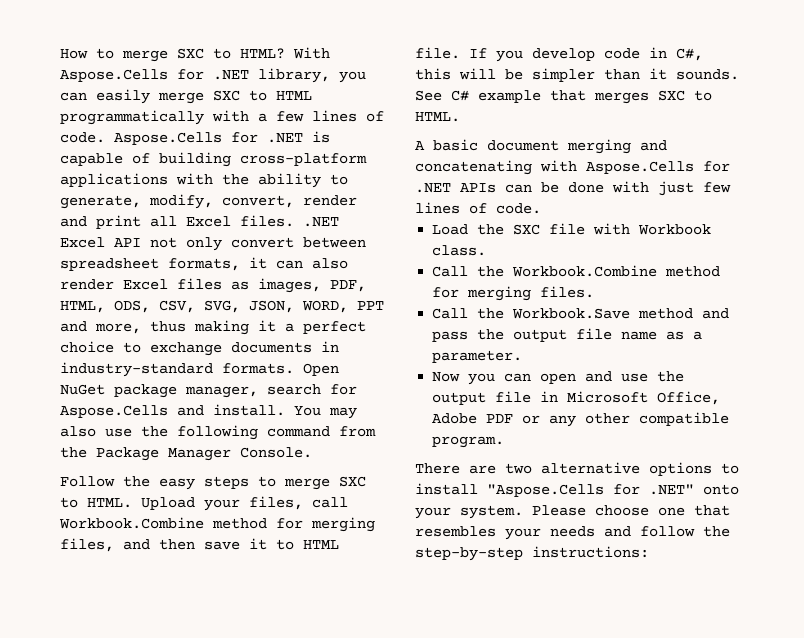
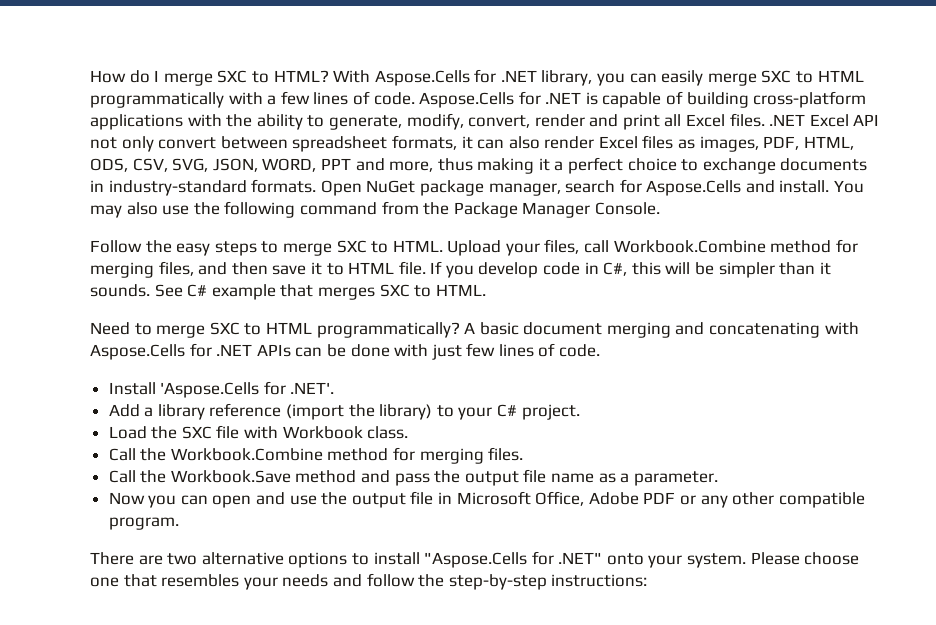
[96,48,114,59] to -> [129,70,160,83] do I
(460, 117) none -> [90,322,460,338] Need to merge SXC to HTML programmatically?
(541, 208) none -> [108,381,335,398] [108,403,580,420] // Install 'Aspose.Cells for .NET'. // Add a library reference (import the library) to your C# project.

